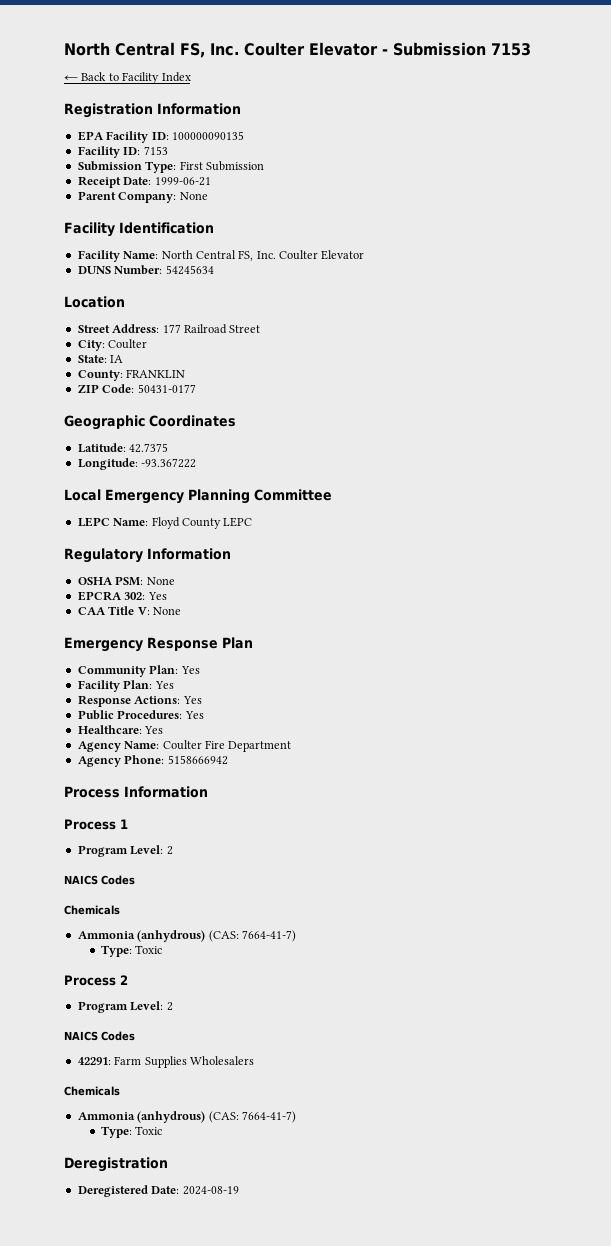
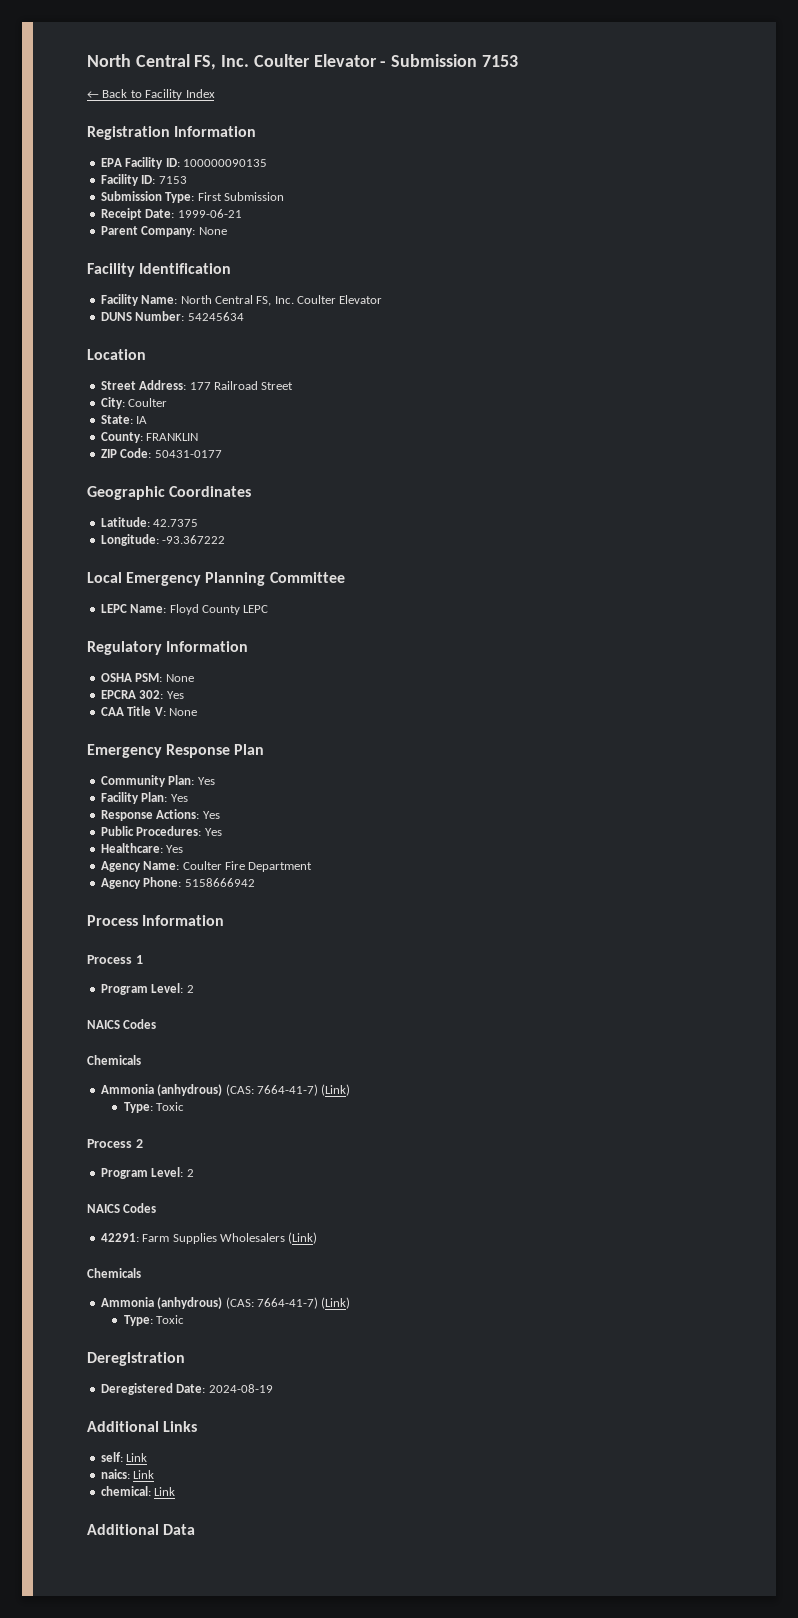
(296, 936) none -> [321,1084,351,1096] (Link)
[64,1086,120,1096] [77,1111,296,1123] // Chemicals // Ammonia (anhydrous) (CAS: 7664-41-7) -> [288,1232,318,1244] [87,1268,141,1278] [100,1297,351,1309] (Link) // Chemicals // Ammonia (anhydrous) (CAS: 7664-41-7) (Link)
(239, 1190) none -> [87,1421,198,1432] [100,1452,148,1462] [100,1469,155,1479] [100,1486,176,1496] [87,1524,196,1535] // Additional Links // self: Link // naics: Link // chemical: Link // Additional Data

